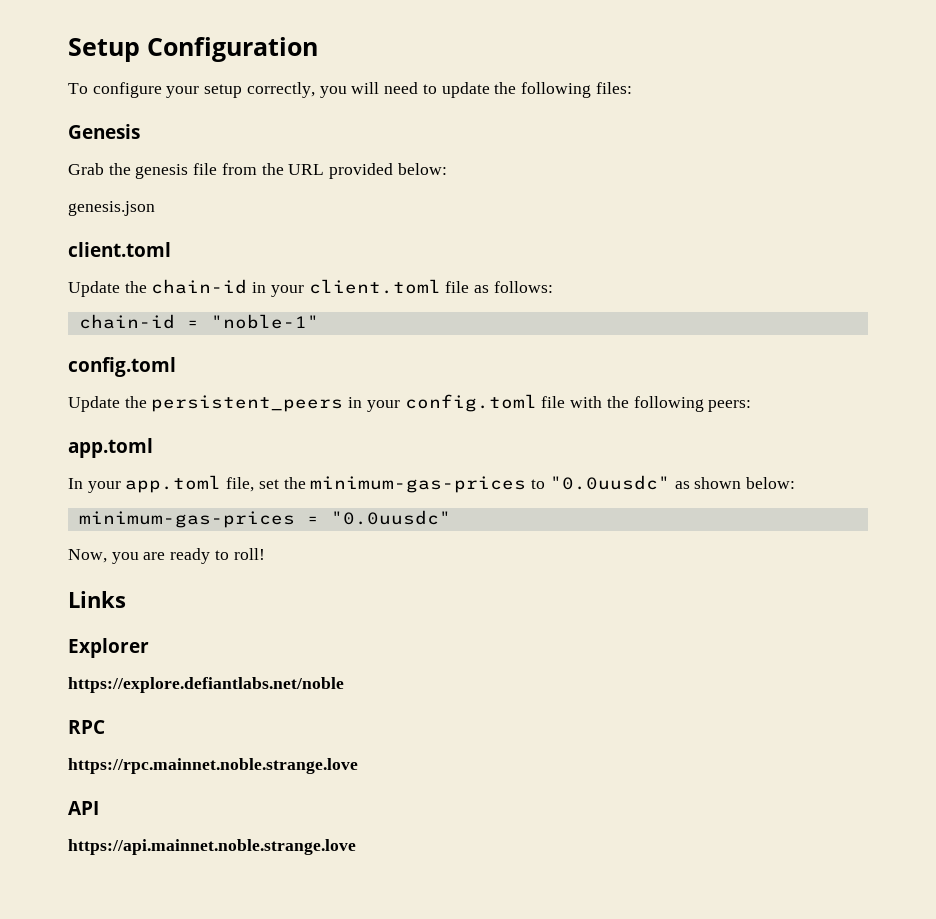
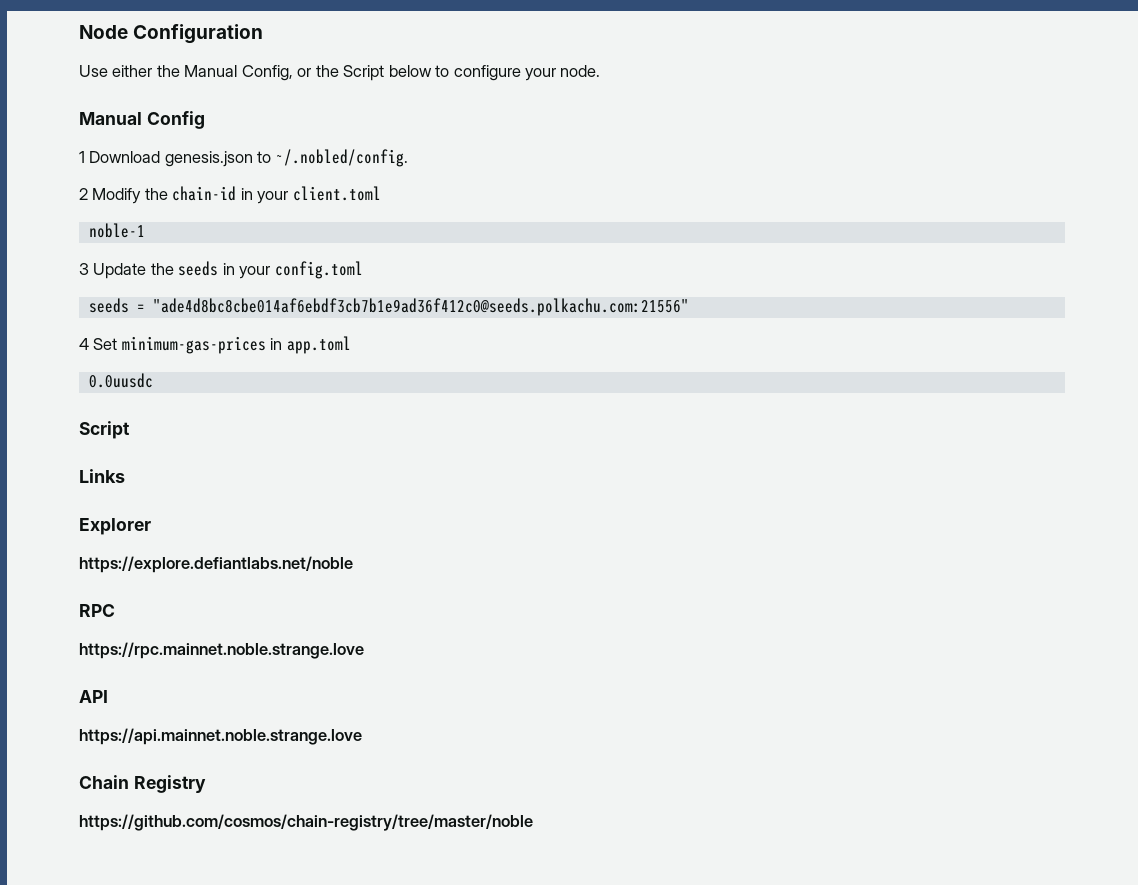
[68,38,140,62] Setup -> [79,25,128,39] Node
[68,82,632,98] [68,124,140,139] [68,163,447,179] [68,201,155,216] [68,242,171,257] [68,281,120,297] To configure your setup correctly, you will need to update the following files: // Genesis // Grab the genesis file from the URL provided below: // genesis.json // client.toml // Update -> [79,65,601,81] [79,111,205,129] [79,149,408,167] [79,188,142,204] Use either the Manual Config, or the Script below to configure your node. // Manual Config // 1 Download genesis.json to ~/.nobled/config. // 2 Modify
[445,281,553,293] [78,314,319,329] [68,357,176,377] [68,395,344,412] file as follows: // chain-id = "noble-1" // config.toml // Update the persistent_peers -> [88,223,145,238] [79,261,219,279] // noble-1 // 3 Update the seeds
[541,396,752,412] [68,438,153,458] [68,475,795,493] [78,510,451,528] [68,548,265,564] file with the following peers: // app.toml // In your app.toml file, set the minimum-gas-prices to "0.0uusdc" as shown below: // minimum-gas-prices = "0.0uusdc" // Now, you are ready to roll! -> [88,298,689,316] [79,336,351,354] [88,373,153,388] [79,421,130,439] // seeds = "ade4d8bc8cbe014af6ebdf3cb7b1e9ad36f412c0@seeds.polkachu.com:21556" // 4 Set minimum-gas-prices in app.toml // 0.0uusdc // Script
(356, 847) none -> [79,775,206,793] [79,814,533,831] // Chain Registry // https://github.com/cosmos/chain-registry/tree/master/noble

